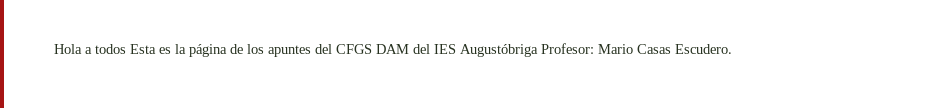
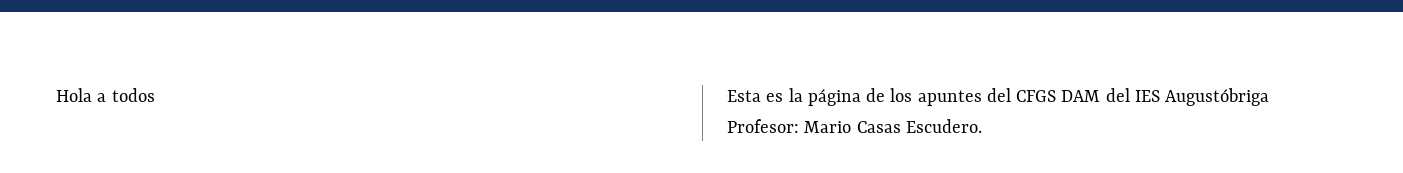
(126, 49) none -> (155, 95) //
(538, 50) none -> (1270, 97) //

